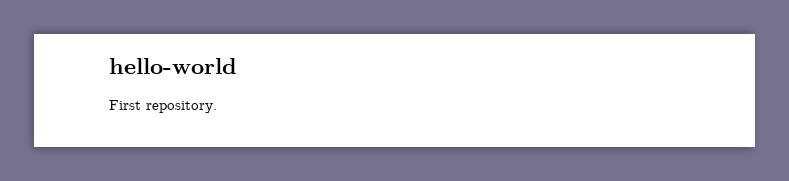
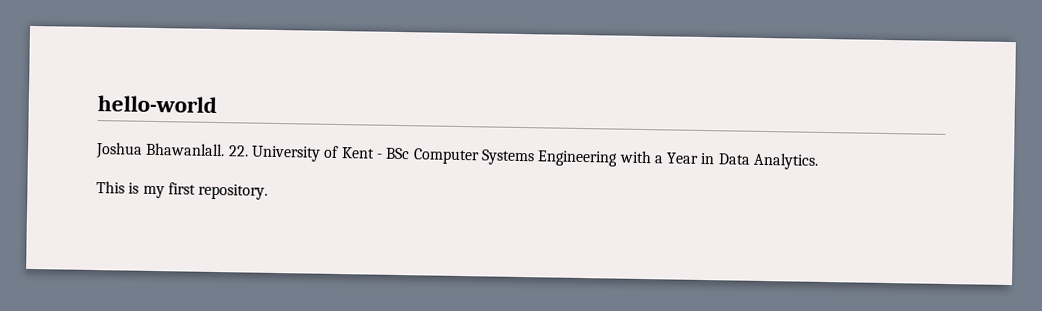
[109,100,141,110] First -> [95,142,820,170] [96,181,196,199] Joshua Bhawanlall. 22. University of Kent - BSc Computer Systems Engineering with a Year in Data Analytics. // This is my first

